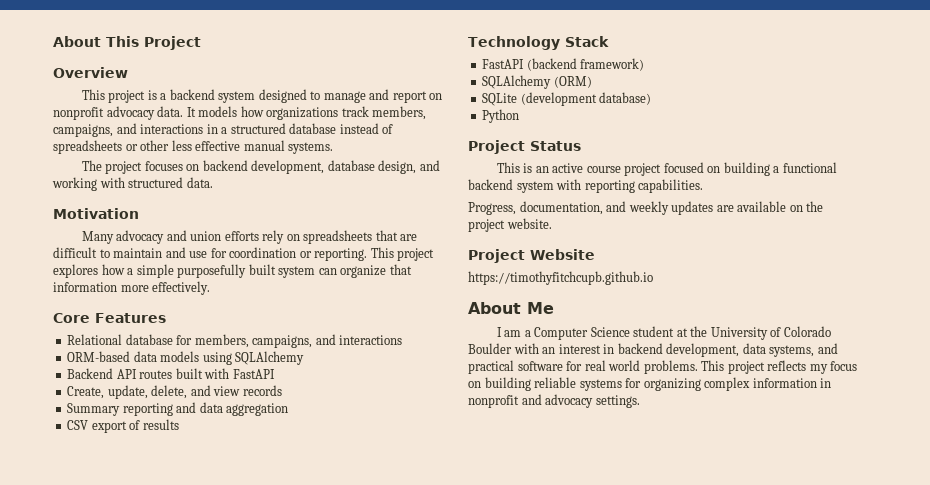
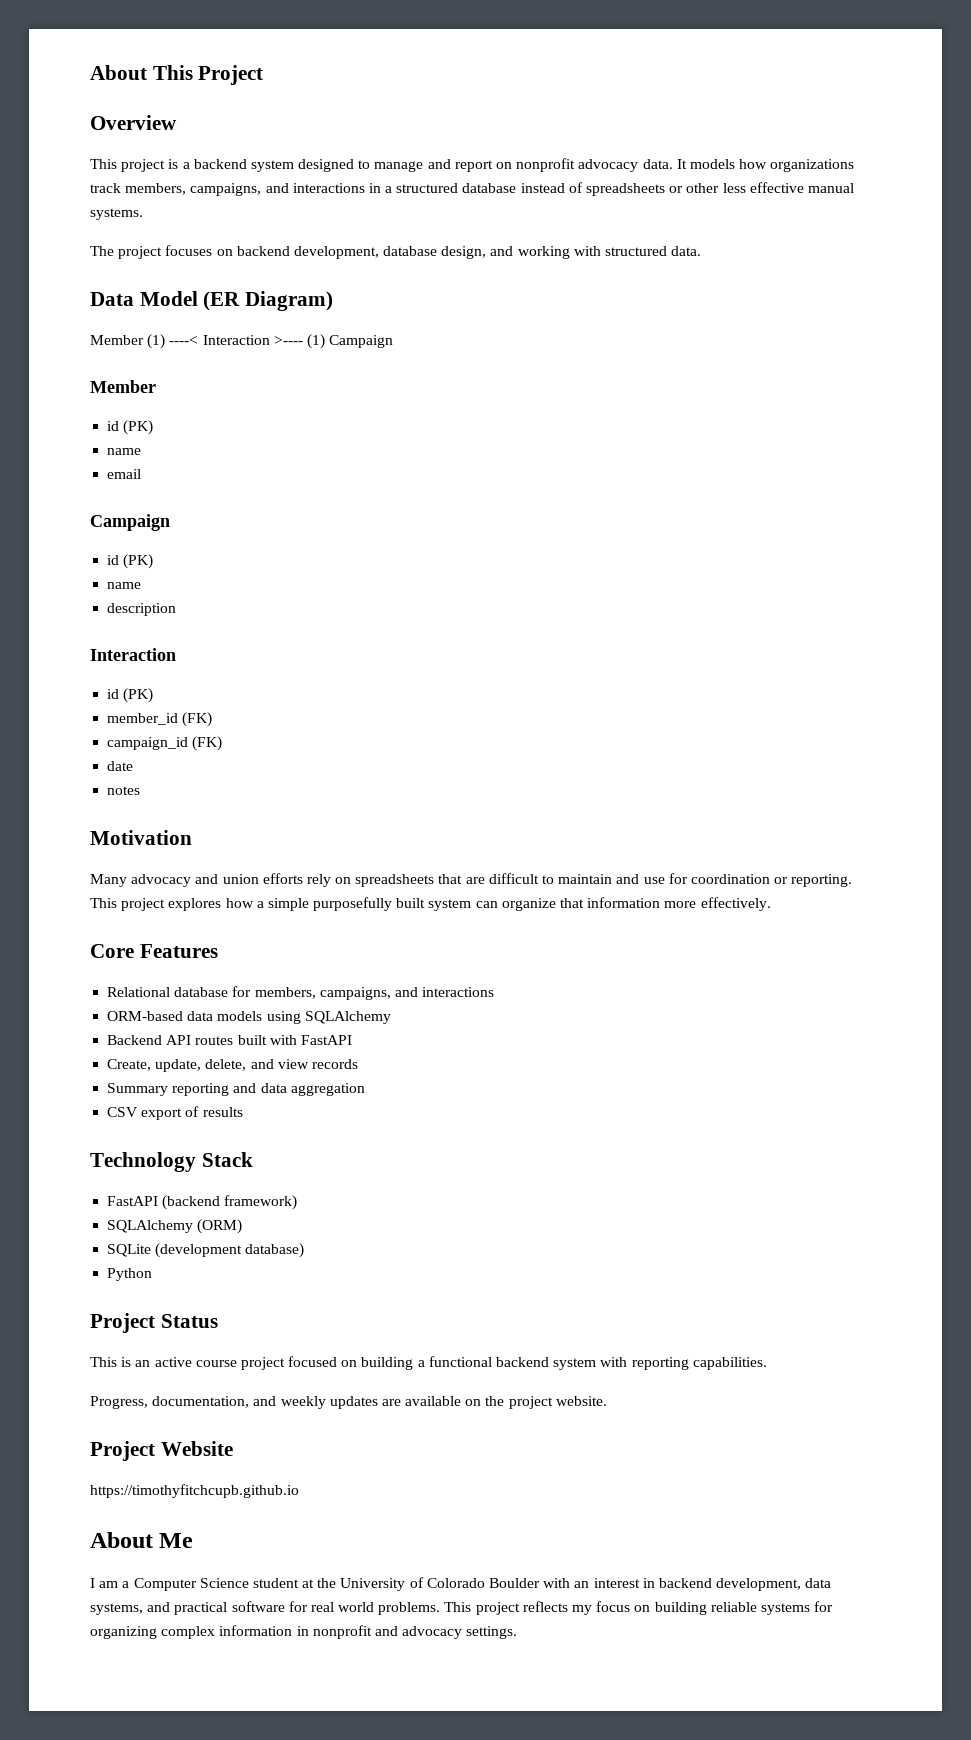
(213, 182) none -> [90,291,334,311] [90,334,394,349] [90,380,156,393] [107,420,154,435] [107,448,142,455] [107,469,142,479] [90,514,170,531] [107,554,154,569] [107,582,142,589] [107,603,177,616] [90,648,176,661] [107,688,154,703] [107,712,213,727] [107,736,223,751] [107,761,134,771] [107,786,141,795] // Data Model (ER Diagram) // Member (1) ----< Interaction >---- (1) Campaign // Member // id (PK) // name // email // Campaign // id (PK) // name // description // Interaction // id (PK) // member_id (FK) // campaign_id (FK) // date // notes

